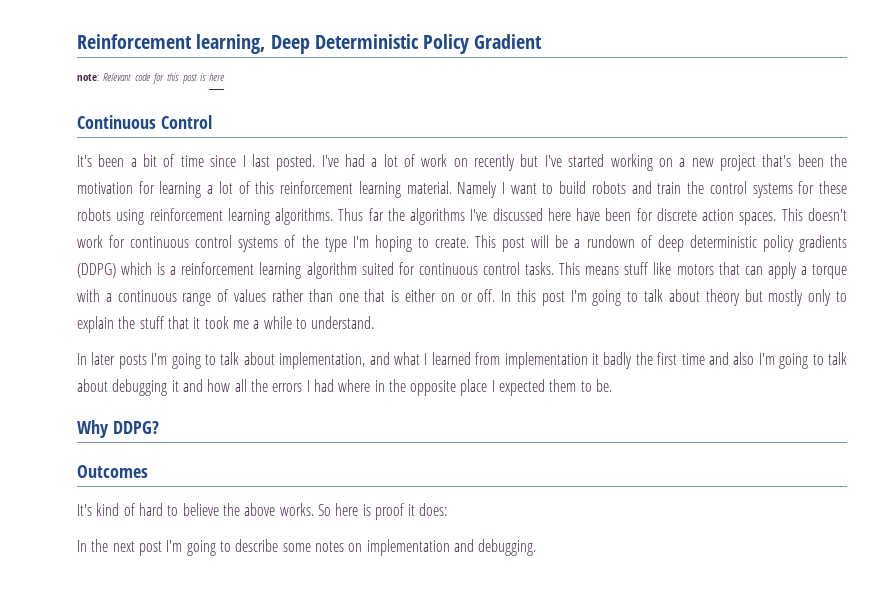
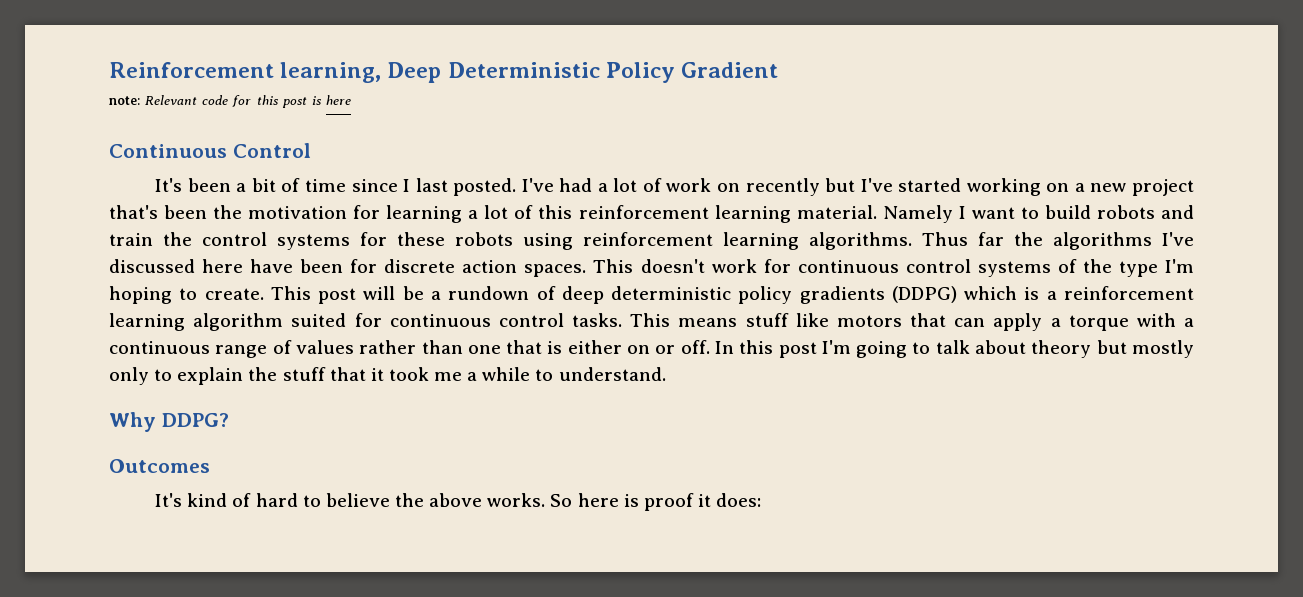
[77,352,847,369] [77,379,613,396] // In later posts I'm going to talk about implementation, and what I learned from implementation it badly the first time and also I'm going to talk about debugging it and how all the errors I had where in the opposite place I expected them to be. -> (666, 374) none
[77,539,537,556] // In the next post I'm going to describe some notes on implementation and debugging. -> (762, 500) none

